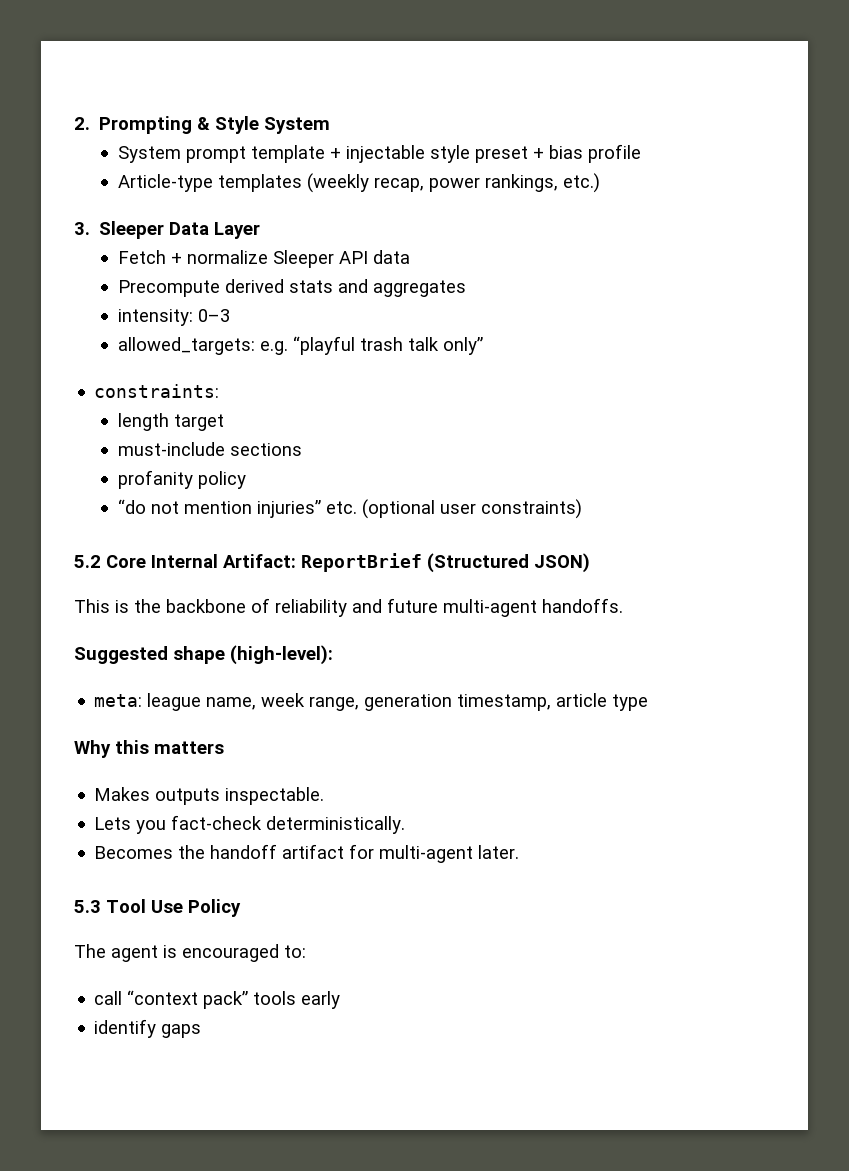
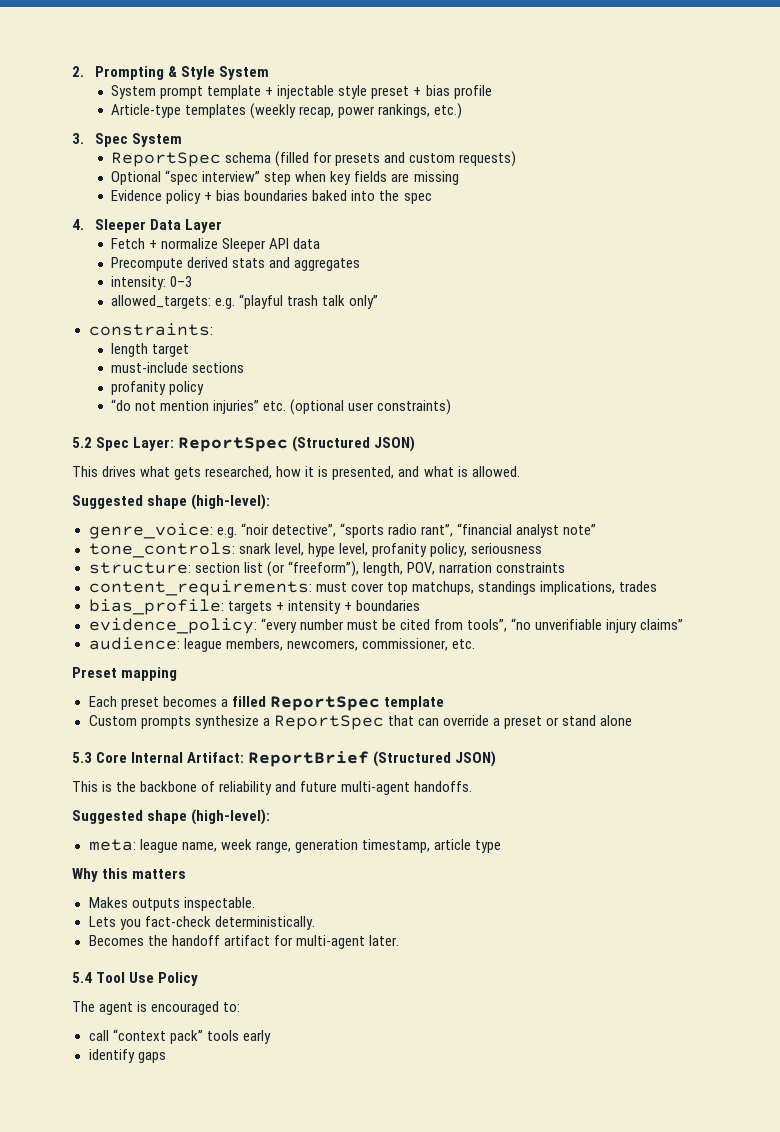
(90, 228) none -> [94,133,182,147] [111,151,517,167] [111,170,459,185] [111,190,432,204] [72,219,84,230] Spec System // ReportSpec schema (filled for presets and custom requests) // Optional “spec interview” step when key fields are missing // Evidence policy + bias boundaries baked into the spec // 4.
(101, 561) none -> [96,436,416,452] [72,466,520,480] [72,494,271,510] [88,523,596,539] [88,542,542,558] [88,561,565,577] [88,580,657,596] [88,599,420,615] [88,618,684,634] [88,637,475,652] [72,667,178,681] [88,696,444,711] [88,715,633,730] [72,752,92,763] Spec Layer: ReportSpec (Structured JSON) // This drives what gets researched, how it is presented, and what is allowed. // Suggested shape (high-level): // genre_voice: e.g. “noir detective”, “sports radio rant”, “financial analyst note” // tone_controls: snark level, hype level, profanity policy, seriousness // structure: section list (or “freeform”), length, POV, narration constraints // content_requirements: must cover top matchups, standings implications, trades // bias_profile: targets + intensity + boundaries // evidence_policy: “every number must be cited from tools”, “no unverifiable injury claims” // audience: league members, newcomers, commissioner, etc. // Preset mapping // Each preset becomes a filled ReportSpec template // Custom prompts synthesize a ReportSpec that can override a preset or stand alone // 5.3
[74,900,101,913] 5.3 -> [72,972,92,983] 5.4

